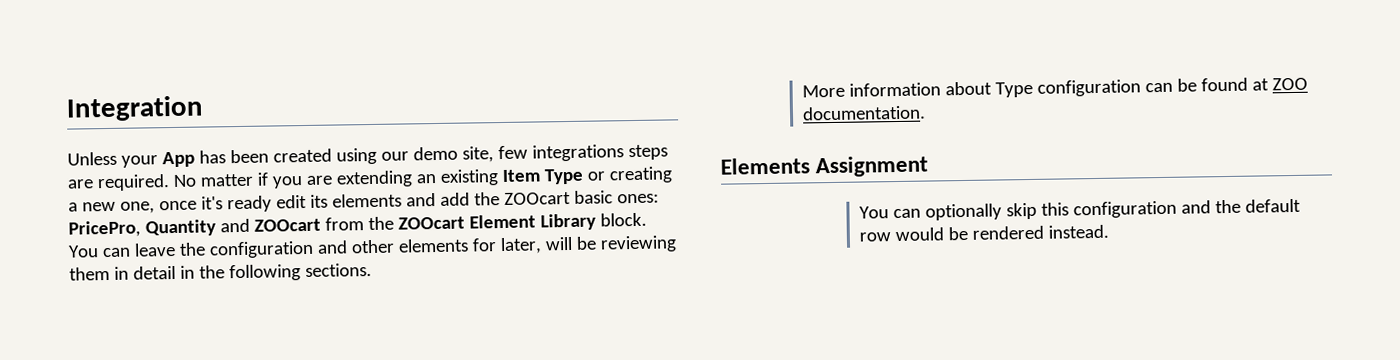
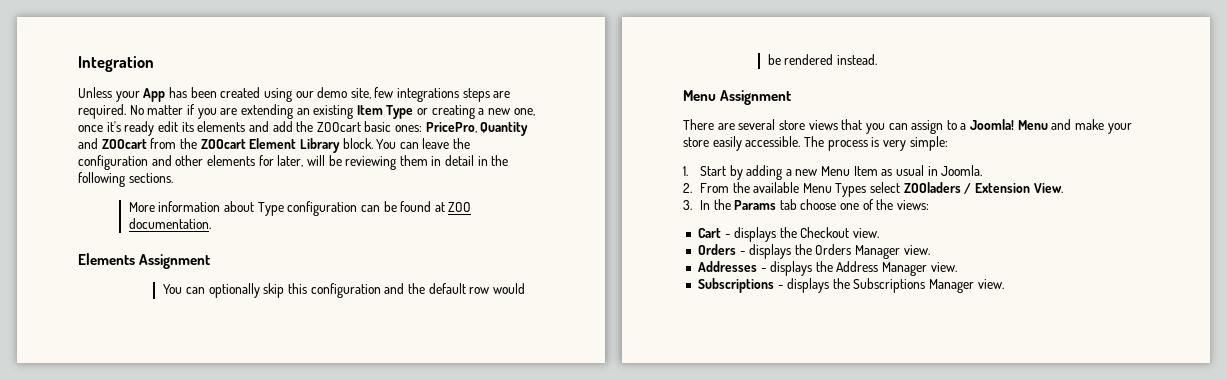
(1110, 231) none -> [683,90,792,105] [683,119,1132,134] [683,136,948,151] [683,165,983,180] [683,182,1063,197] [683,199,930,210] [697,227,880,242] [697,244,930,259] [697,261,957,276] [697,278,1004,293] // Menu Assignment // There are several store views that you can assign to a Joomla! Menu and make your store easily accessible. The process is very simple: // 1. Start by adding a new Menu Item as usual in Joomla. // 2. From the available Menu Types select ZOOladers / Extension View. // 3. In the Params tab choose one of the views: // Cart - displays the Checkout view. // Orders - displays the Orders Manager view. // Addresses - displays the Address Manager view. // Subscriptions - displays the Subscriptions Manager view.

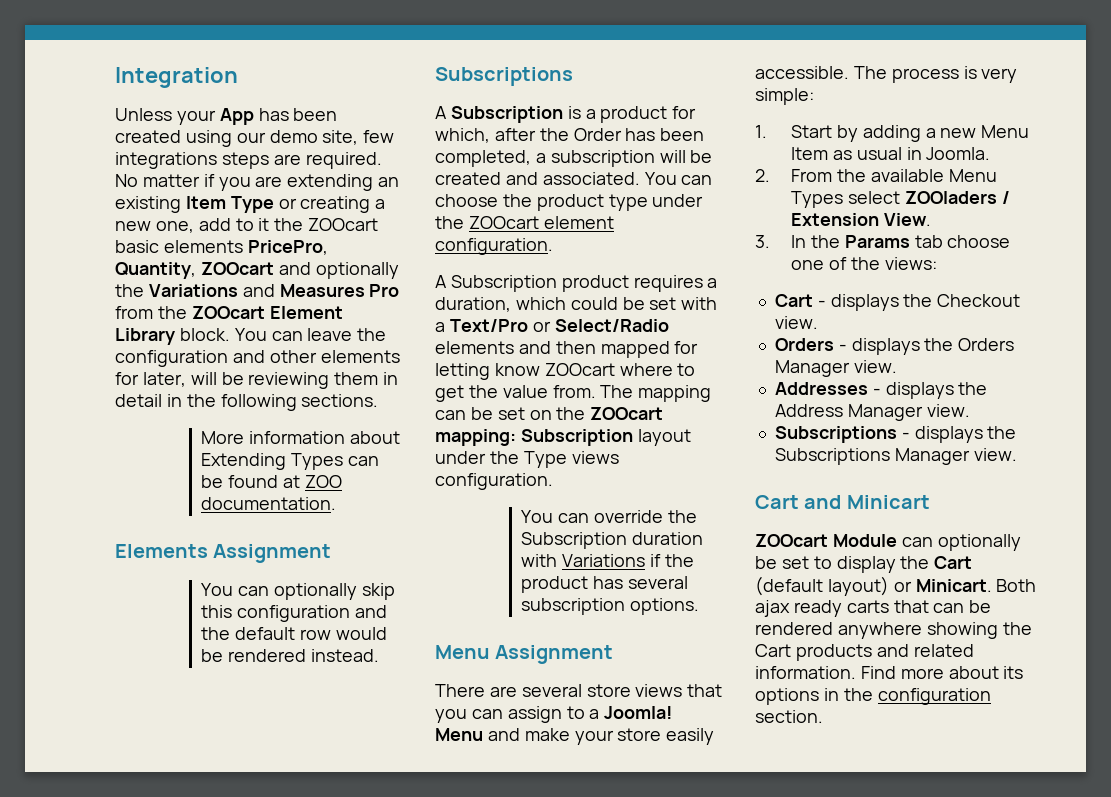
[78,121,529,136] [78,138,147,149] once it's ready edit its elements and add the ZOOcart basic ones: PricePro, Quantity and ZOOcart -> [198,218,379,231] [115,240,328,255] [115,262,399,279] [115,284,400,297] add to it the ZOOcart basic elements PricePro, Quantity, ZOOcart and optionally the Variations and Measures Pro
[257,201,358,216] Type configuration -> [201,453,344,470] Extending Types
(877, 59) none -> [435,67,573,86] [435,106,697,123] [435,128,705,143] [435,150,713,167] [435,172,713,185] [435,194,704,211] [435,216,614,229] [435,238,553,255] [435,275,718,292] [435,297,718,312] [435,319,669,332] [435,341,699,358] [435,363,696,380] [435,385,712,402] [435,407,664,420] [435,429,691,446] [435,451,619,468] [435,473,553,490] [521,510,697,523] [521,532,704,549] [521,554,694,567] [521,576,689,593] [521,598,700,615] // Subscriptions // A Subscription is a product for which, after the Order has been completed, a subscription will be created and associated. You can choose the product type under the ZOOcart element configuration. // A Subscription product requires a duration, which could be set with a Text/Pro or Select/Radio elements and then mapped for letting know ZOOcart where to get the value from. The mapping can be set on the ZOOcart mapping: Subscription layout under the Type views configuration. // You can override the Subscription duration with Variations if the product has several subscription options.
(1004, 284) none -> [755,495,930,509] [755,534,1021,551] [755,556,973,573] [755,576,1037,596] [755,600,992,617] [755,622,1032,639] [755,644,974,661] [755,666,1024,679] [755,688,991,705] [755,710,823,723] // Cart and Minicart // ZOOcart Module can optionally be set to display the Cart (default layout) or Minicart. Both ajax ready carts that can be rendered anywhere showing the Cart products and related information. Find more about its options in the configuration section.

